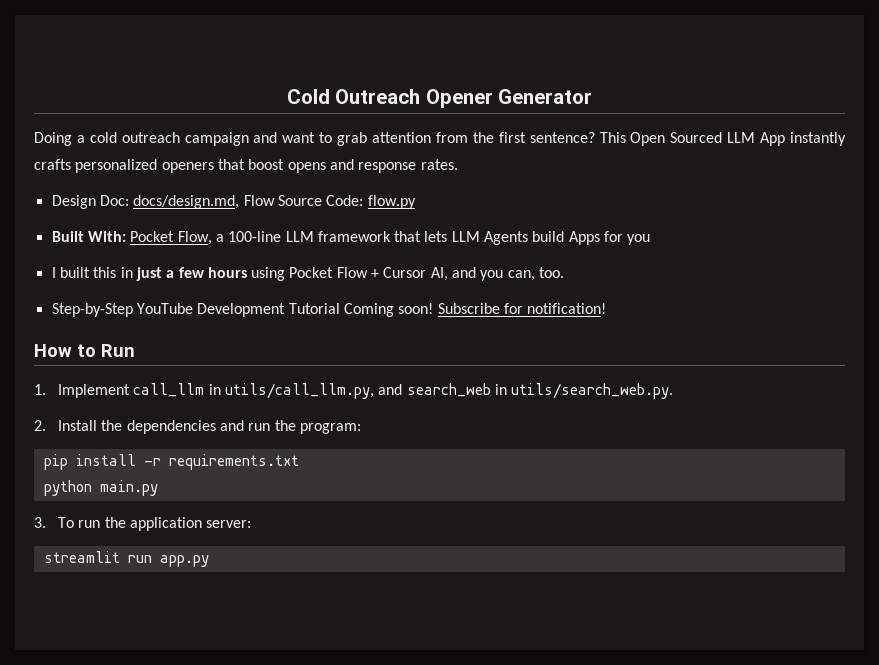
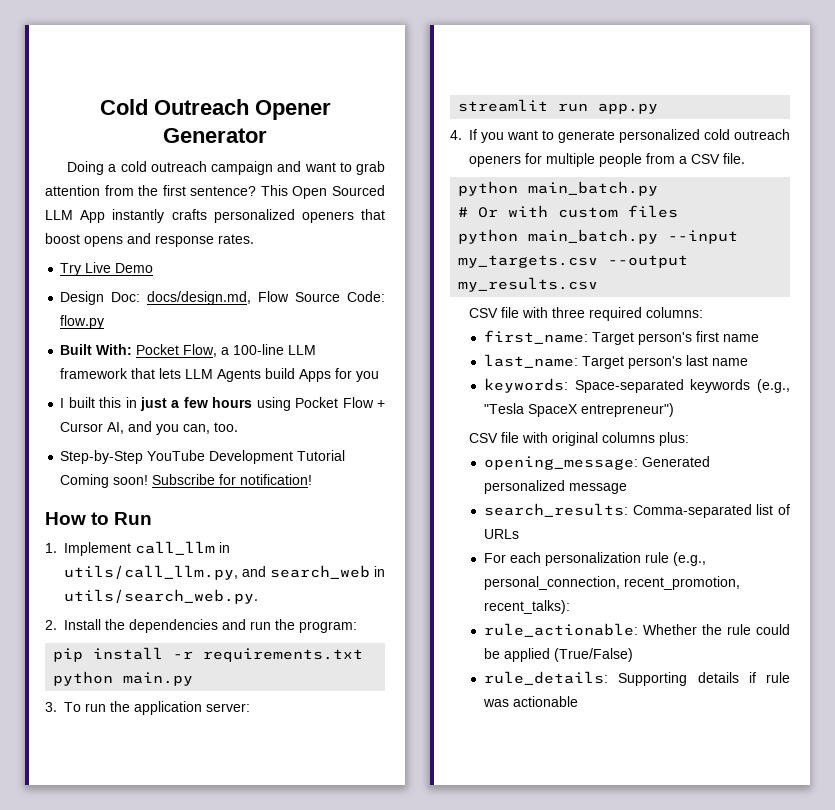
(458, 164) none -> [60,262,154,276] // Try Live Demo
(209, 561) none -> [450,129,790,143] [469,153,745,167] [458,181,659,196] [458,205,679,218] [458,229,739,244] [458,255,689,268] [458,277,599,292] [468,307,703,321] [484,330,760,345] [484,354,749,369] [484,378,790,393] [484,403,675,417] [468,432,689,446] [484,456,711,470] [484,480,628,494] [484,503,790,518] [484,529,520,539] [484,552,707,566] [484,576,741,590] [484,600,571,614] [484,623,790,637] [484,648,634,662] [484,671,790,686] [483,696,579,707] // 4. If you want to generate personalized cold outreach openers for multiple people from a CSV file. // python main_batch.py // # Or with custom files // python main_batch.py --input my_targets.csv --output my_results.csv // CSV file with three required columns: // first_name: Target person's first name // last_name: Target person's last name // keywords: Space-separated keywords (e.g., "Tesla SpaceX entrepreneur") // CSV file with original columns plus: // opening_message: Generated personalized message // search_results: Comma-separated list of URLs // For each personalization rule (e.g., personal_connection, recent_promotion, recent_talks): // rule_actionable: Whether the rule could be applied (True/False) // rule_details: Supporting details if rule was actionable

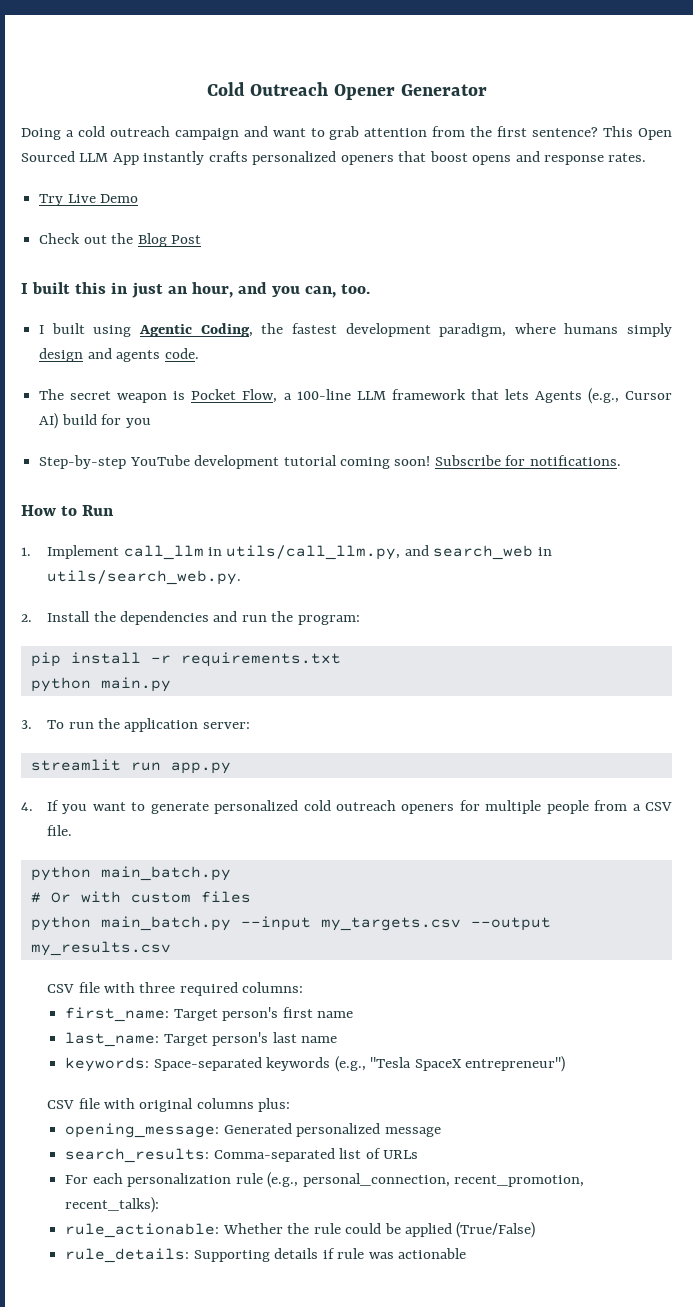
[60,291,386,305] [60,315,105,329] [60,344,133,355] Design Doc: docs/design.md, Flow Source Code: flow.py // Built With: -> [39,233,201,247] [21,282,371,298] [39,323,672,337] [39,348,199,362] [39,389,186,403] Check out the Blog Post // I built this in just an hour, and you can, too. // I built using Agentic Coding, the fastest development paradigm, where humans simply design and agents code. // The secret weapon is
[185,368,380,382] [60,397,385,411] [60,421,239,435] [60,450,346,464] [60,474,110,488] LLM Agents build Apps for you // I built this in just a few hours using Pocket Flow + Cursor AI, and you can, too. // Step-by-Step YouTube Development Tutorial Coming -> [534,388,673,404] [39,413,151,429] [39,455,390,469] Agents (e.g., Cursor AI) build for you // Step-by-step YouTube development tutorial coming
[240,474,313,485] notification! -> [529,455,621,466] notifications.

